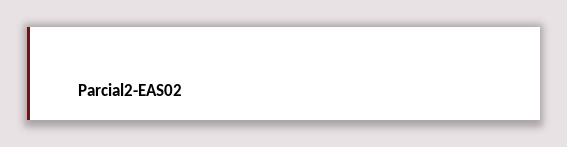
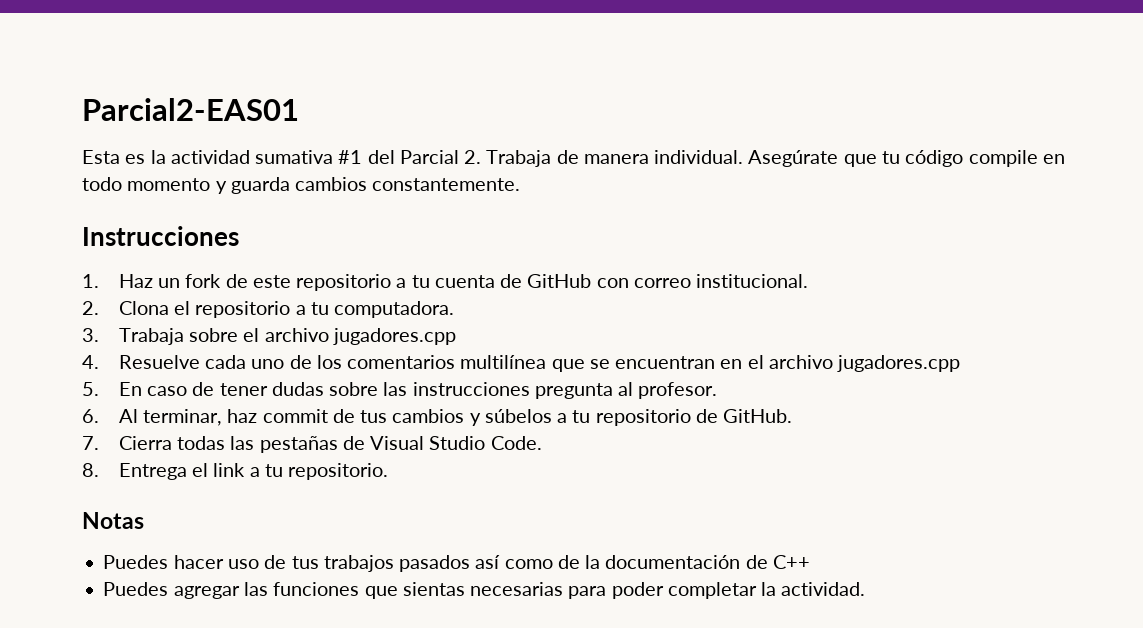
[78,83,182,96] Parcial2-EAS02 -> [82,98,299,121] [82,150,1065,167] [82,177,521,194] [82,226,239,246] [82,274,809,291] [82,301,455,318] [82,328,456,345] [82,355,961,372] [82,382,718,399] [82,409,793,426] [82,436,542,453] [82,463,389,480] [82,512,144,529] [103,555,810,572] [103,582,866,599] Parcial2-EAS01 // Esta es la actividad sumativa #1 del Parcial 2. Trabaja de manera individual. Asegúrate que tu código compile en todo momento y guarda cambios constantemente. // Instrucciones // 1. Haz un fork de este repositorio a tu cuenta de GitHub con correo institucional. // 2. Clona el repositorio a tu computadora. // 3. Trabaja sobre el archivo jugadores.cpp // 4. Resuelve cada uno de los comentarios multilínea que se encuentran en el archivo jugadores.cpp // 5. En caso de tener dudas sobre las instrucciones pregunta al profesor. // 6. Al terminar, haz commit de tus cambios y súbelos a tu repositorio de GitHub. // 7. Cierra todas las pestañas de Visual Studio Code. // 8. Entrega el link a tu repositorio. // Notas // Puedes hacer uso de tus trabajos pasados así como de la documentación de C++ // Puedes agregar las funciones que sientas necesarias para poder completar la actividad.

